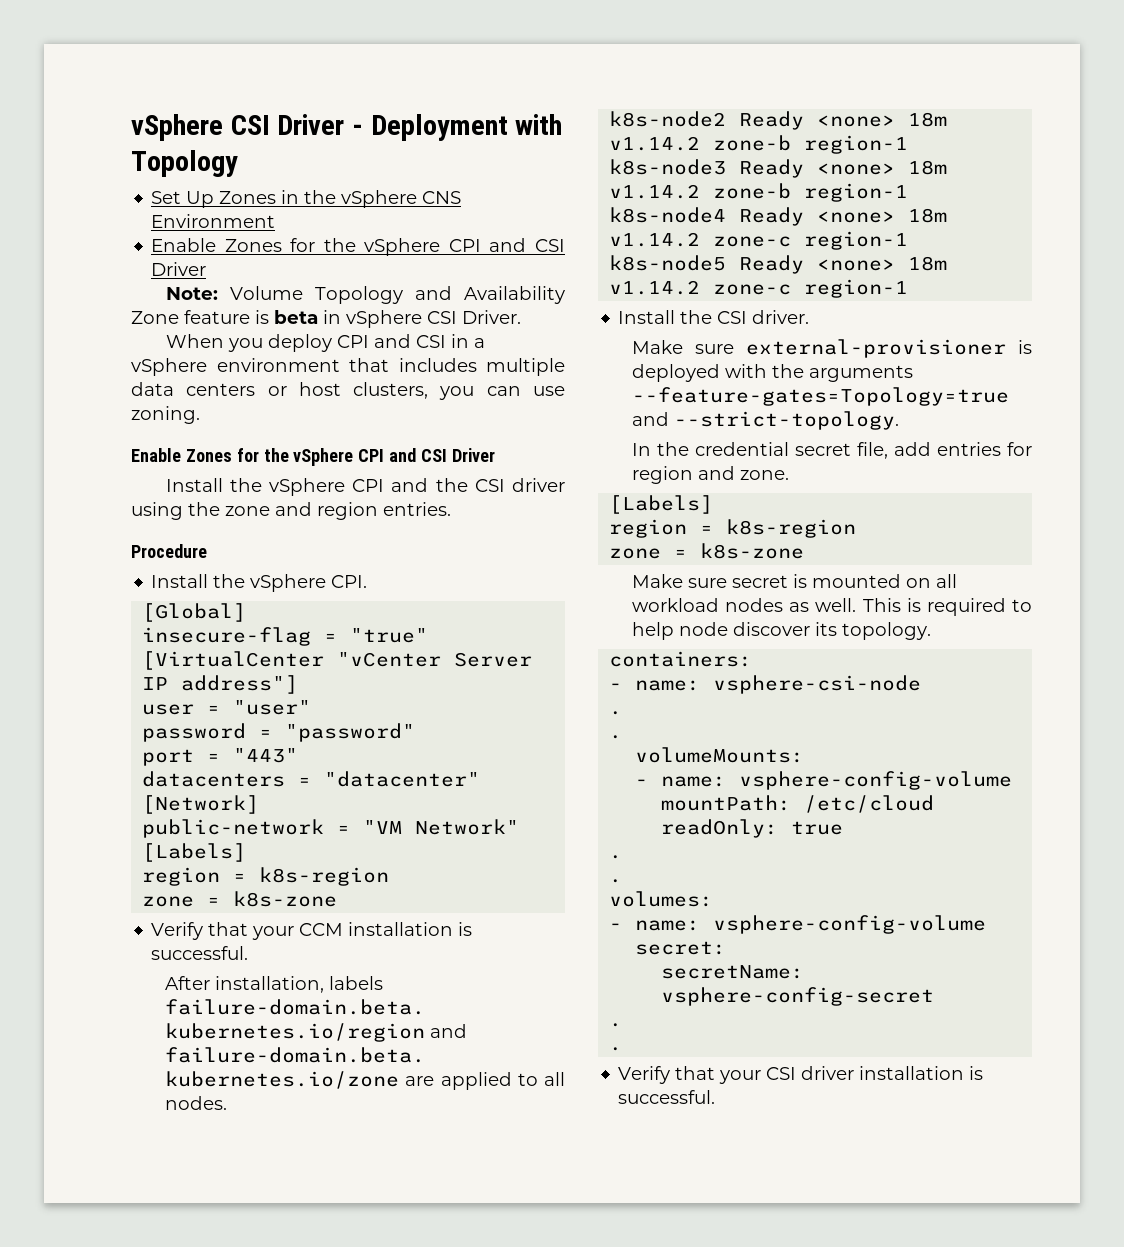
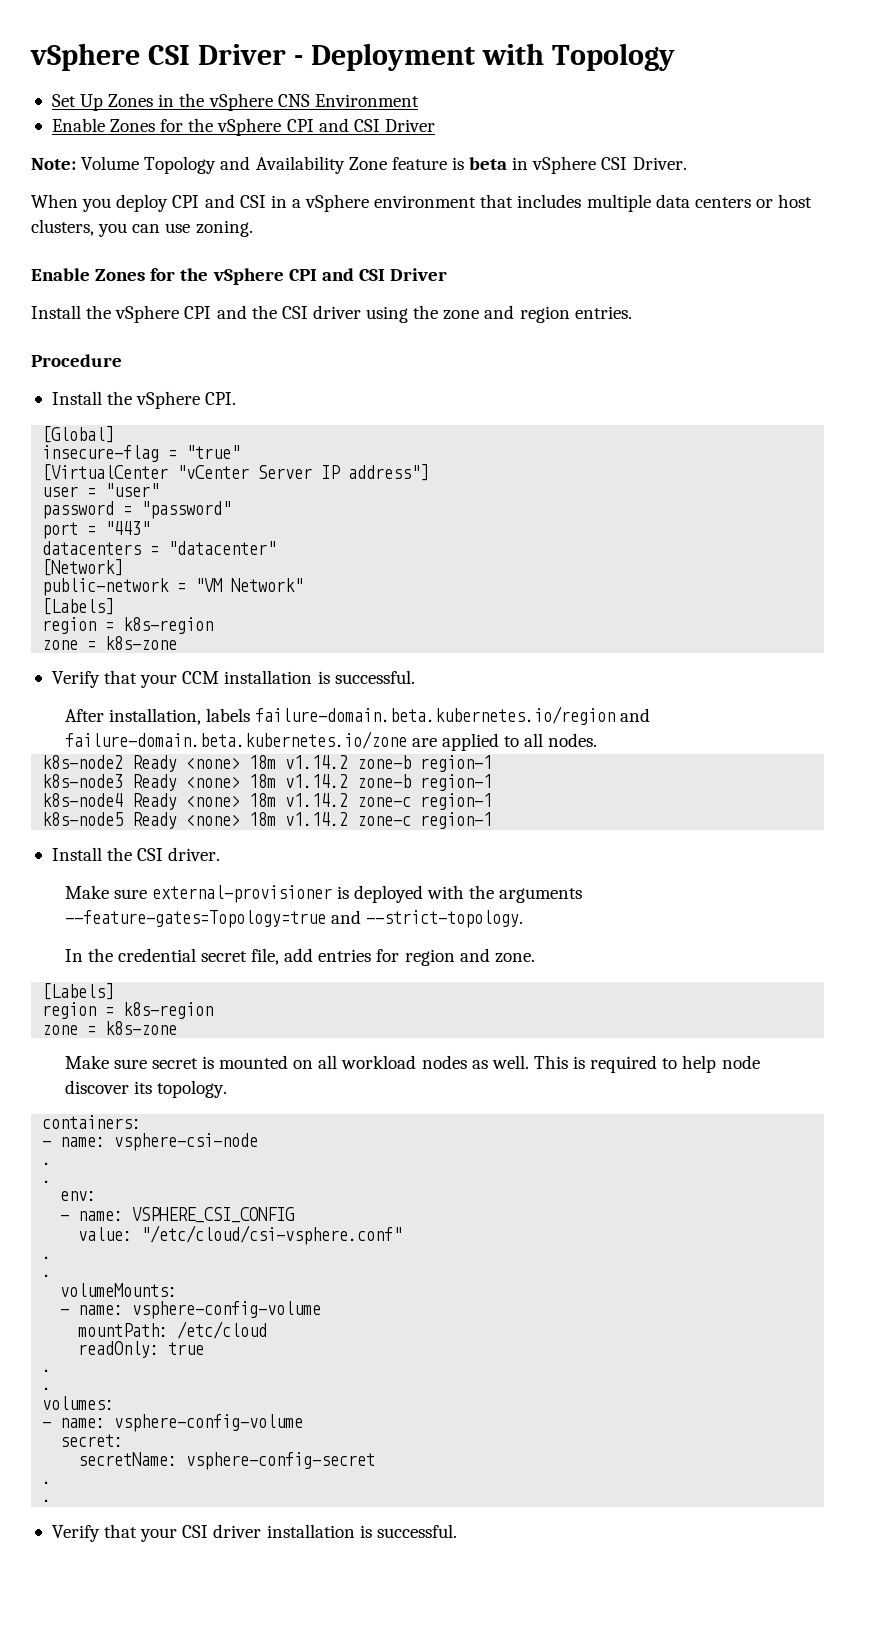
(623, 737) none -> [60,1191,97,1201] [60,1207,295,1223] [78,1225,403,1245] [42,1256,52,1259] [42,1274,52,1277] // env: // - name: VSPHERE_CSI_CONFIG // value: "/etc/cloud/csi-vsphere.conf" // . // .

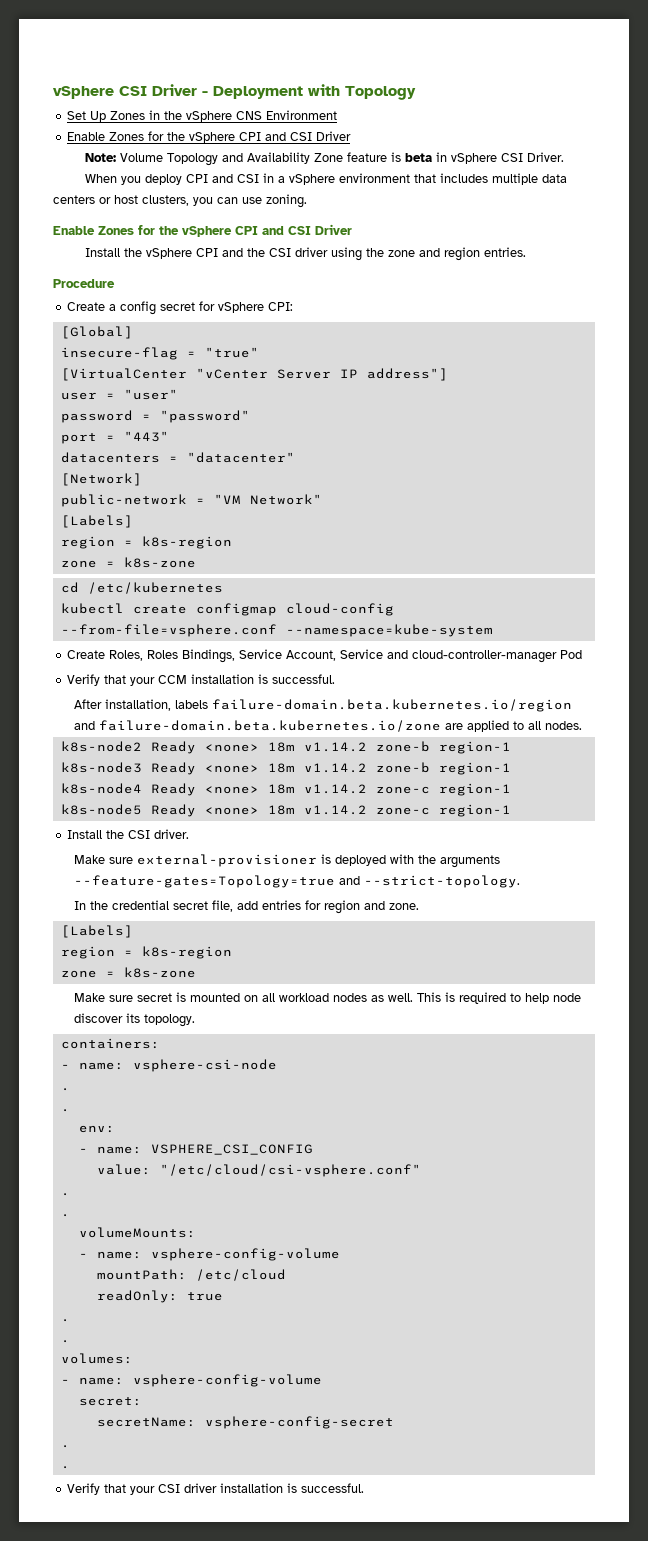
[51,391,237,409] Install the vSphere CPI. -> [66,301,293,315] Create a config secret for vSphere CPI:
(178, 643) none -> [60,582,223,594] [60,603,394,616] [60,624,493,637] [66,649,582,663] // cd /etc/kubernetes // kubectl create configmap cloud-config --from-file=vsphere.conf --namespace=kube-system // Create Roles, Roles Bindings, Service Account, Service and cloud-controller-manager Pod

